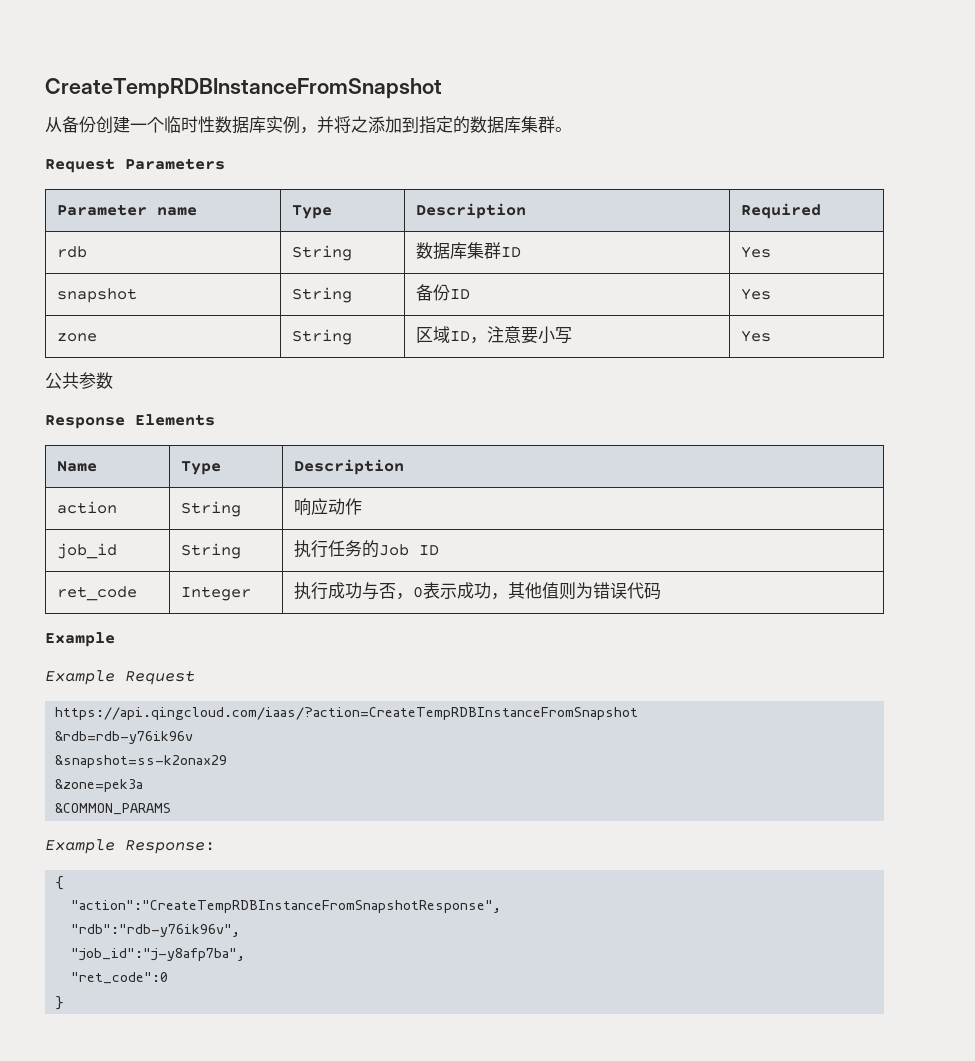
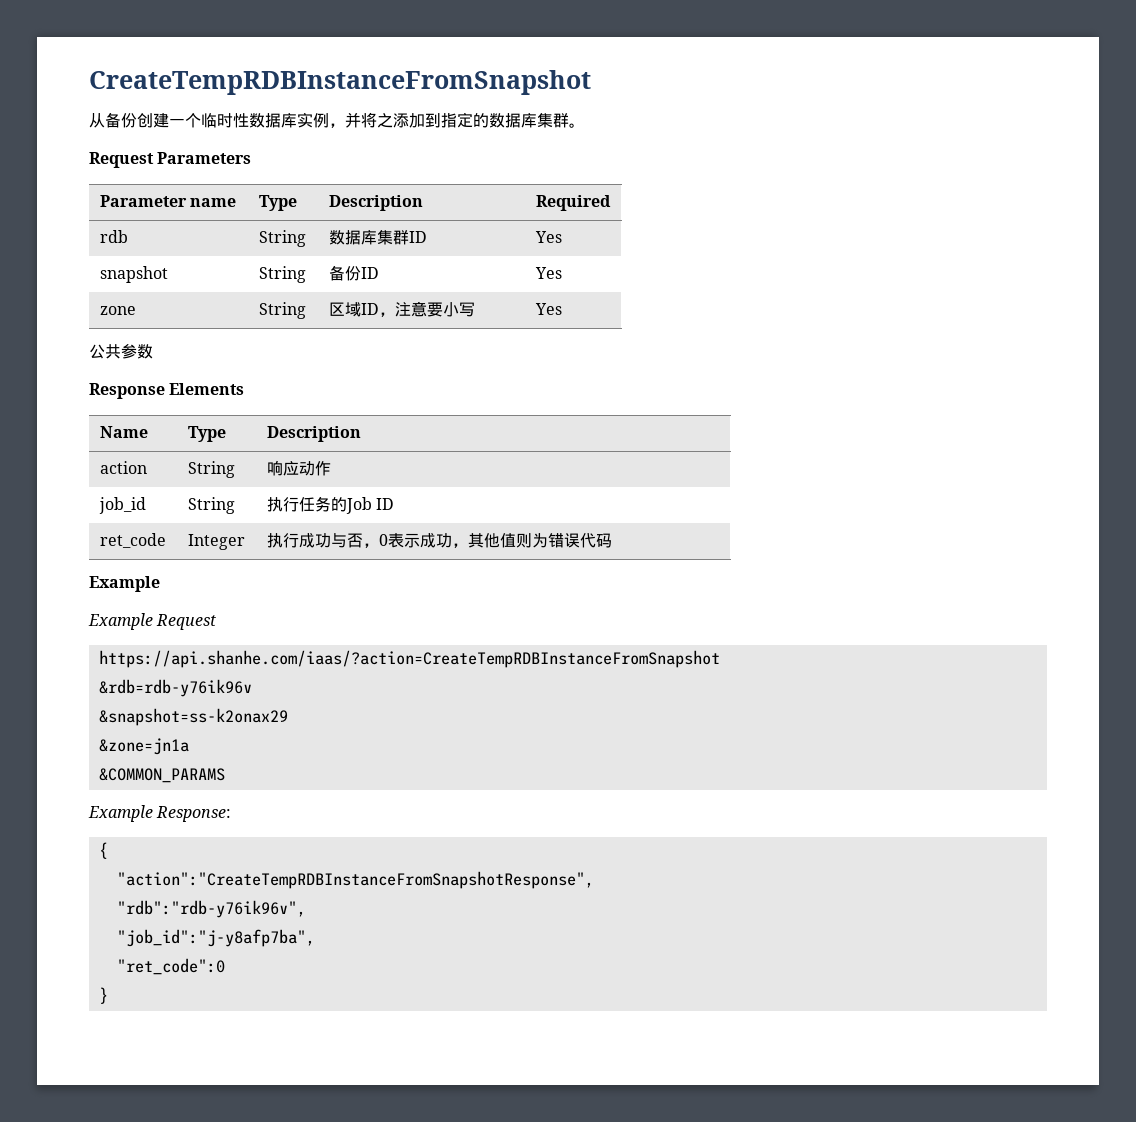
[55,707,639,720] https://api.qingcloud.com/iaas/?action=CreateTempRDBInstanceFromSnapshot -> [98,650,720,668] https://api.shanhe.com/iaas/?action=CreateTempRDBInstanceFromSnapshot
[55,779,144,792] &zone=pek3a -> [98,738,189,755] &zone=jn1a

